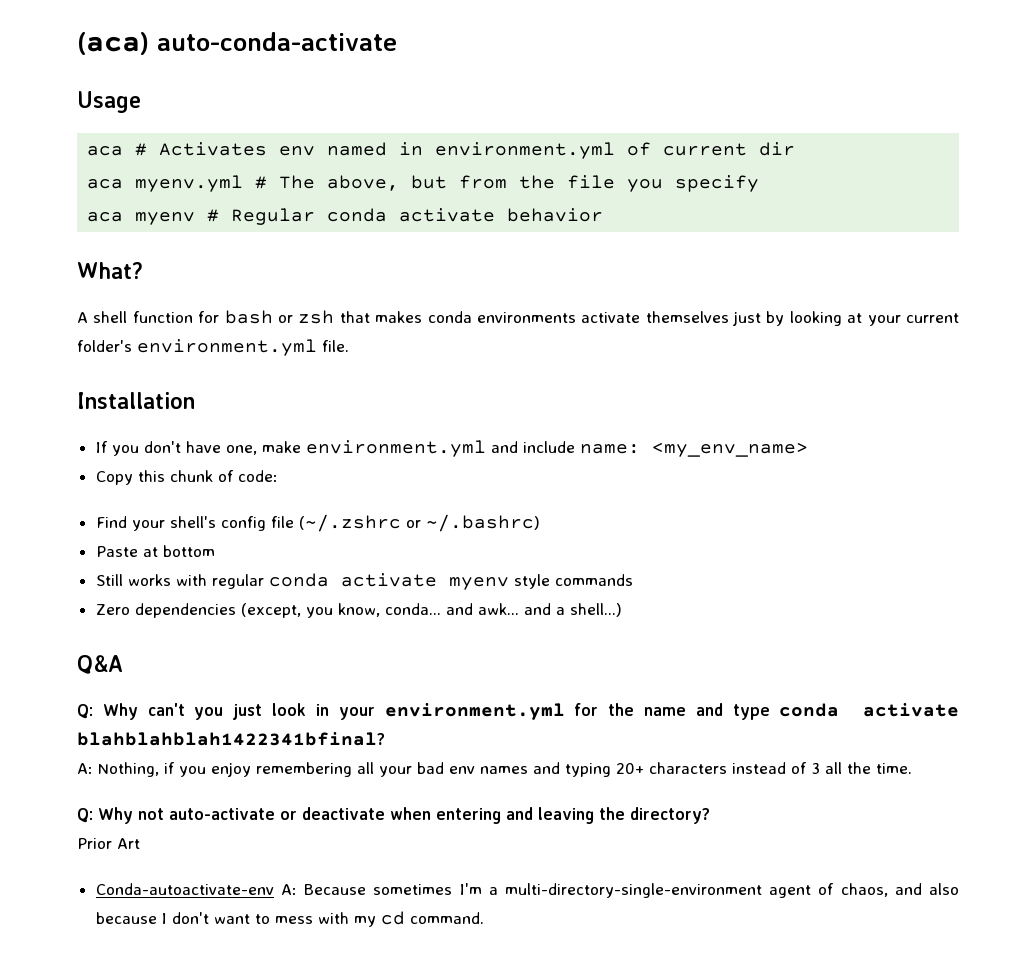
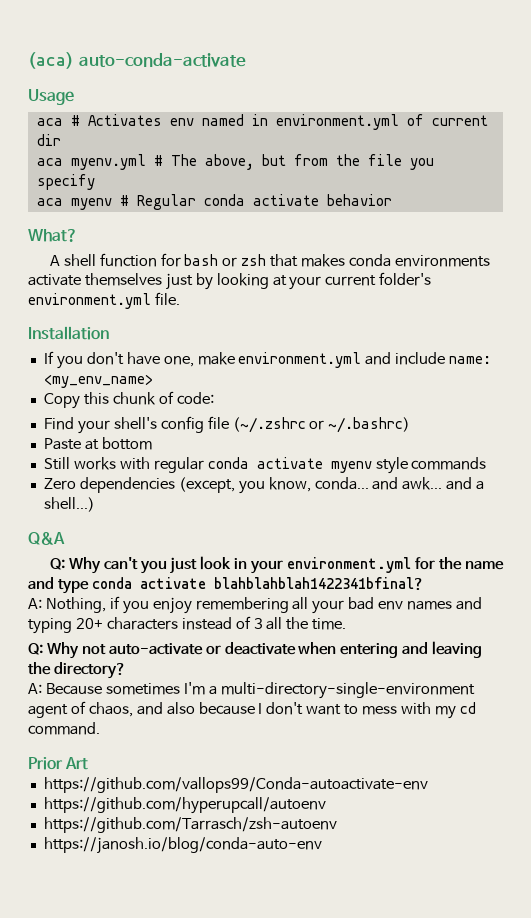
[77,838,140,849] [95,883,274,895] Prior Art // Conda-autoactivate-env -> (126, 670) none
(484, 918) none -> [28,757,89,770] [43,777,428,793] [43,797,326,814] [43,817,337,833] [43,837,322,854] // Prior Art // https://github.com/vallops99/Conda-autoactivate-env // https://github.com/hyperupcall/autoenv // https://github.com/Tarrasch/zsh-autoenv // https://janosh.io/blog/conda-auto-env

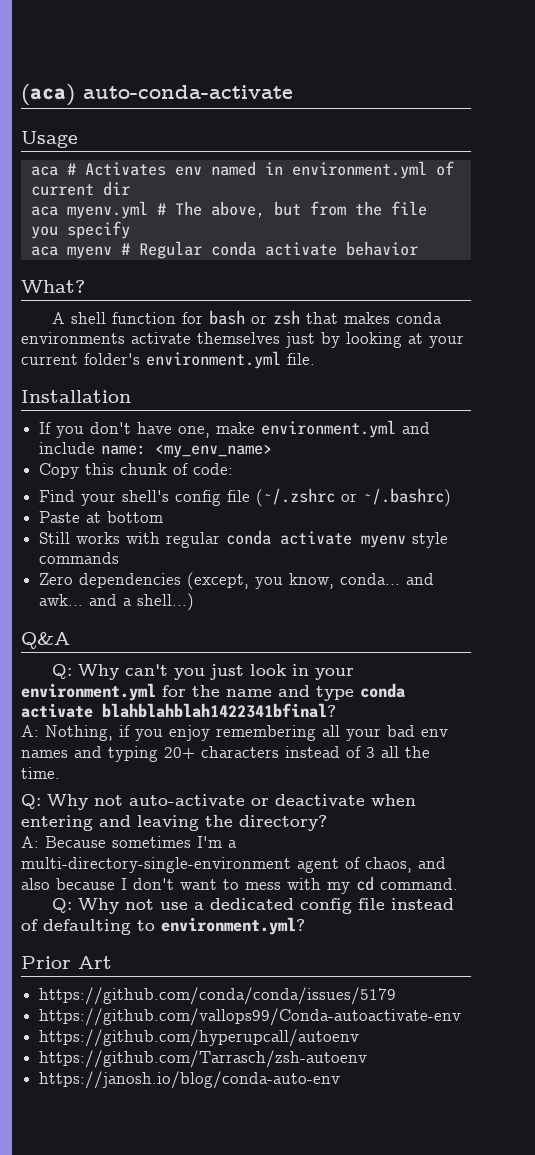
(100, 728) none -> [52,898,455,914] [21,917,305,935] // Q: Why not use a dedicated config file instead of defaulting to environment.yml?
(89, 763) none -> [39,987,397,1005] // https://github.com/conda/conda/issues/5179

